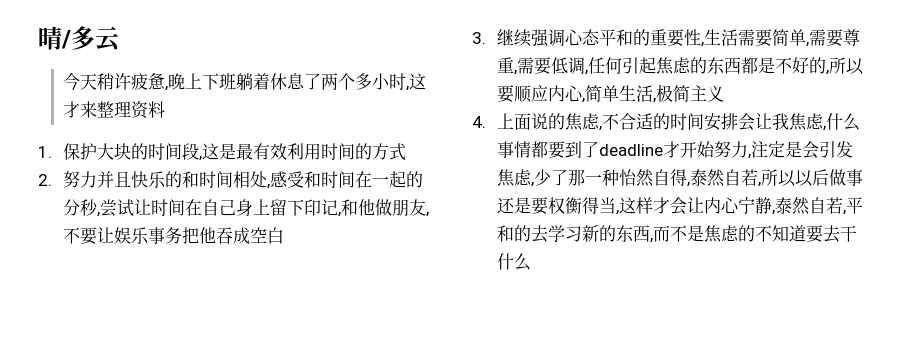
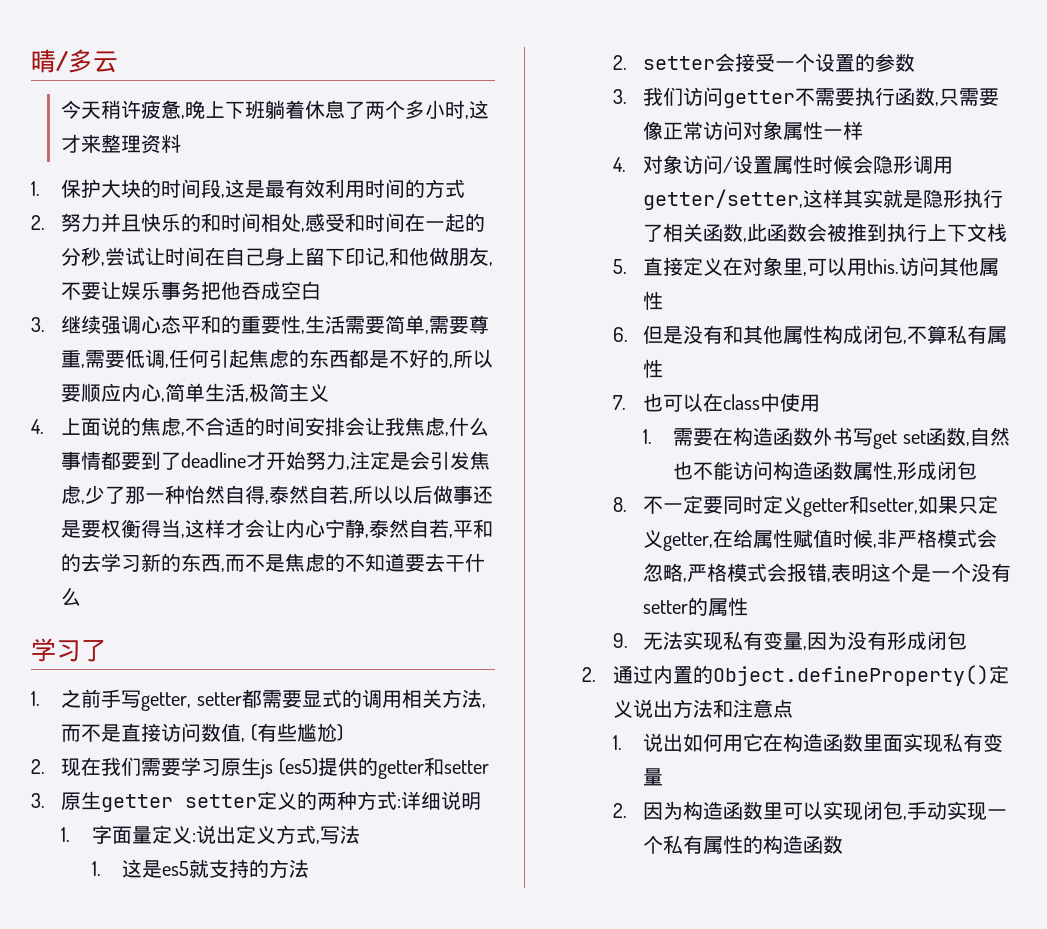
(532, 262) none -> [31,638,106,662] [31,689,486,711] [61,723,343,742] [31,757,489,779] [31,791,482,812] [61,825,360,844] [91,859,310,878] [612,53,916,72] [612,87,1000,108] [643,121,864,140] [612,155,954,174] [643,189,1004,210] [643,223,1008,242] [612,257,1000,276] [643,291,664,310] [612,325,1008,344] [643,359,664,378] [612,393,821,412] [643,427,1010,449] [673,461,978,480] [612,495,999,517] [643,529,998,551] [643,563,1012,582] [643,597,749,616] [612,631,968,651] [582,665,1009,686] [612,699,793,718] [612,733,1004,753] [643,768,664,786] [612,801,1008,821] [643,835,844,854] // 学习了 // 1.之前手写getter, setter都需要显式的调用相关方法,而不是直接访问数值, (有些尴尬) // 2.现在我们需要学习原生js (es5)提供的getter和setter // 3.原生getter setter定义的两种方式:详细说明 // 1.字面量定义:说出定义方式,写法 // 1.这是es5就支持的方法 // 2. setter会接受一个设置的参数 // 3.我们访问getter不需要执行函数,只需要像正常访问对象属性一样 // 4.对象访问/设置属性时候会隐形调用getter/setter,这样其实就是隐形执行了相关函数,此函数会被推到执行上下文栈 // 5.直接定义在对象里,可以用this.访问其他属性 // 6.但是没有和其他属性构成闭包,不算私有属性 // 7.也可以在class中使用 // 1.需要在构造函数外书写get set函数,自然也不能访问构造函数属性,形成闭包 // 8.不一定要同时定义getter和setter,如果只定义getter,在给属性赋值时候,非严格模式会忽略,严格模式会报错,表明这个是一个没有setter的属性 // 9.无法实现私有变量,因为没有形成闭包 // 2.通过内置的Object.defineProperty()定义说出方法和注意点 // 1.说出如何用它在构造函数里面实现私有变量 // 2.因为构造函数里可以实现闭包,手动实现一个私有属性的构造函数

